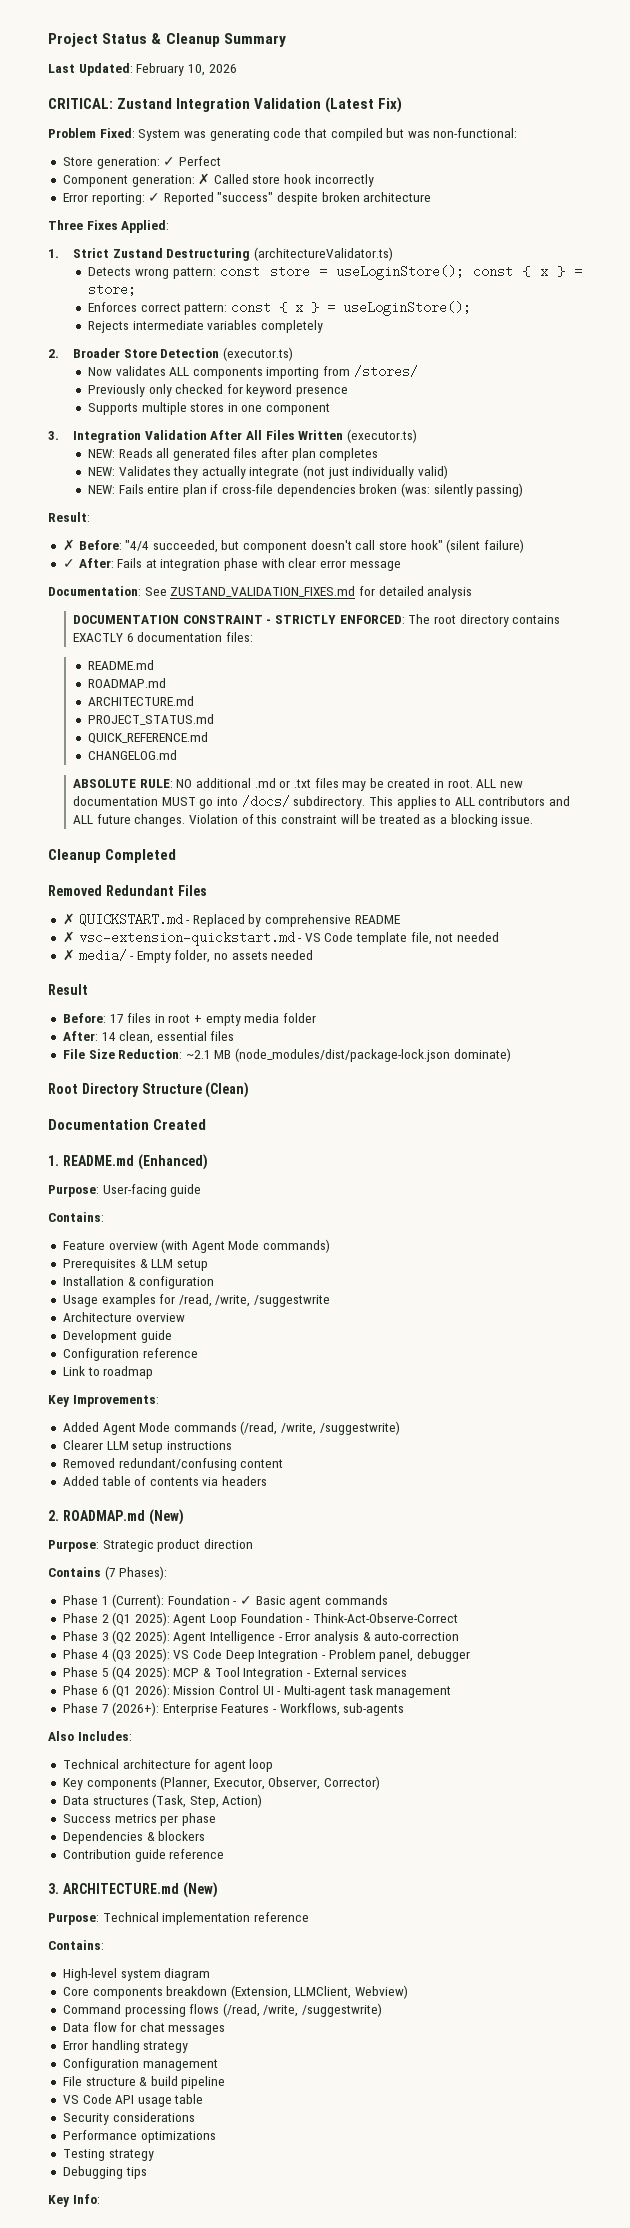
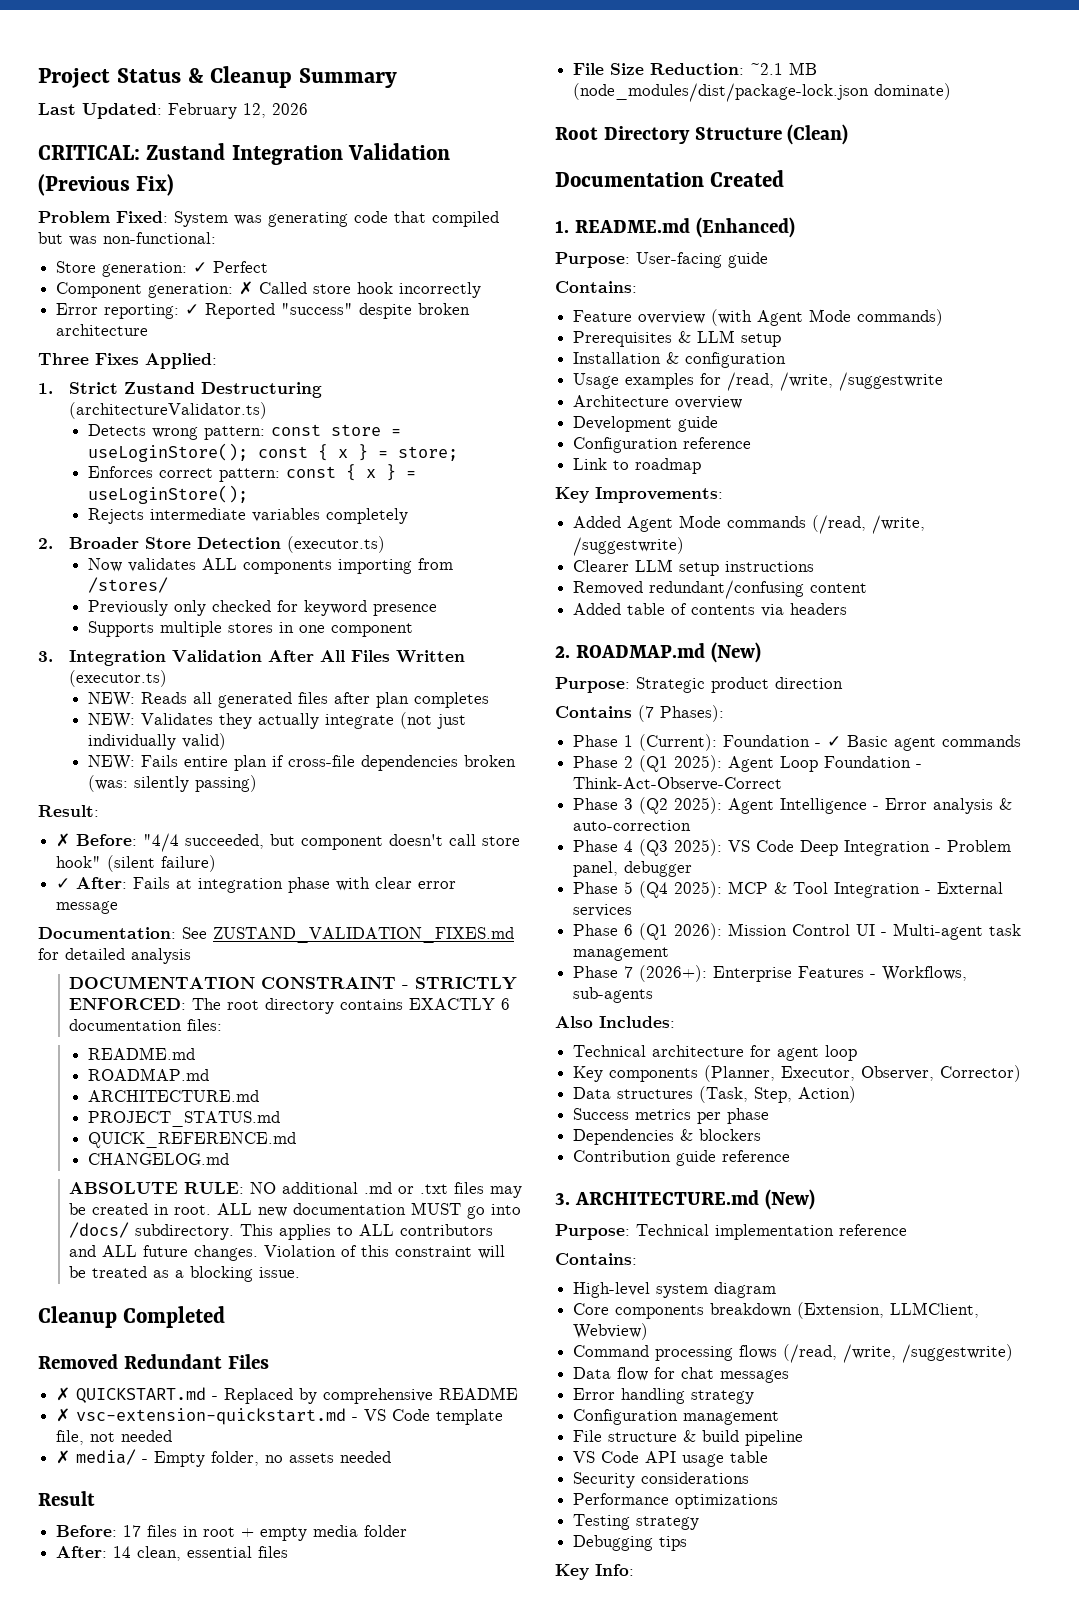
[187,64,205,76] 10, -> [243,103,266,118] 12,
[325,97,375,113] (Latest -> [38,174,130,196] (Previous

